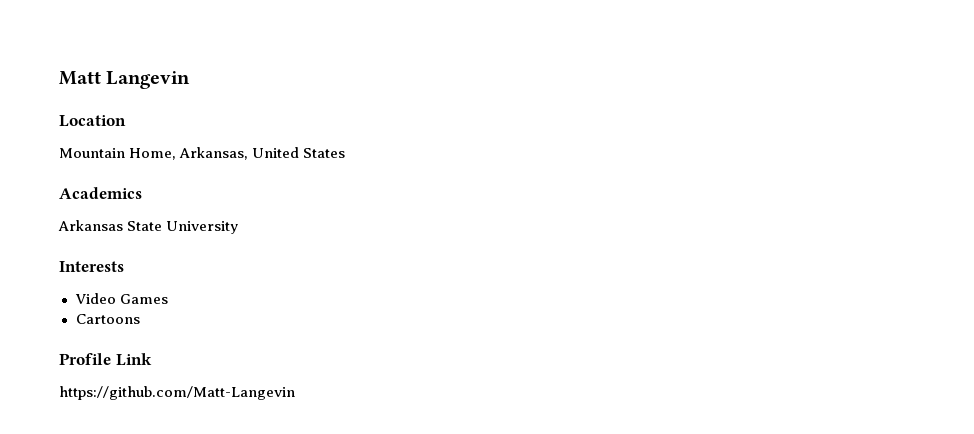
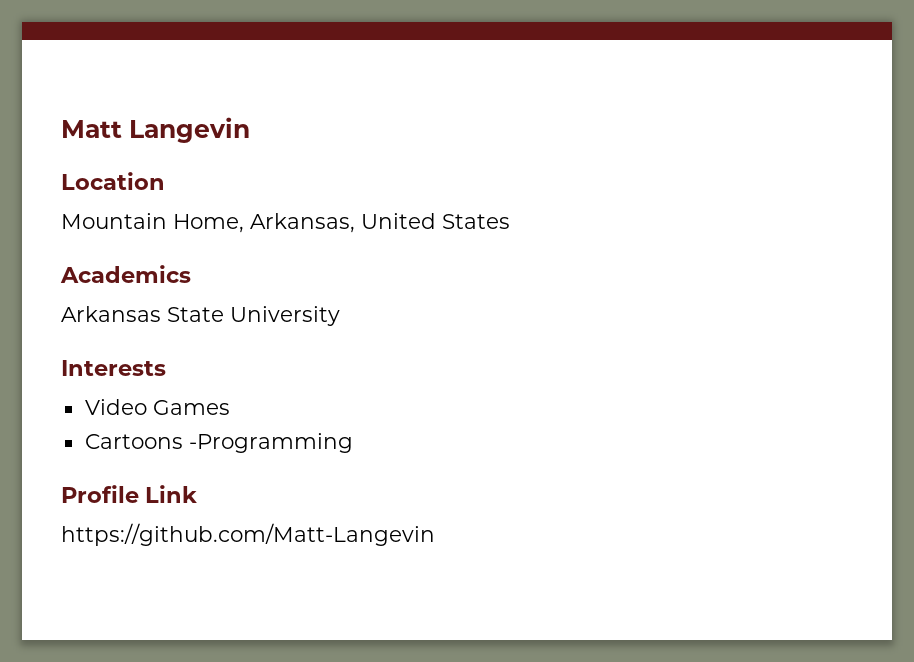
(140, 319) none -> [188,433,353,453] -Programming

